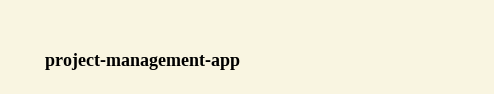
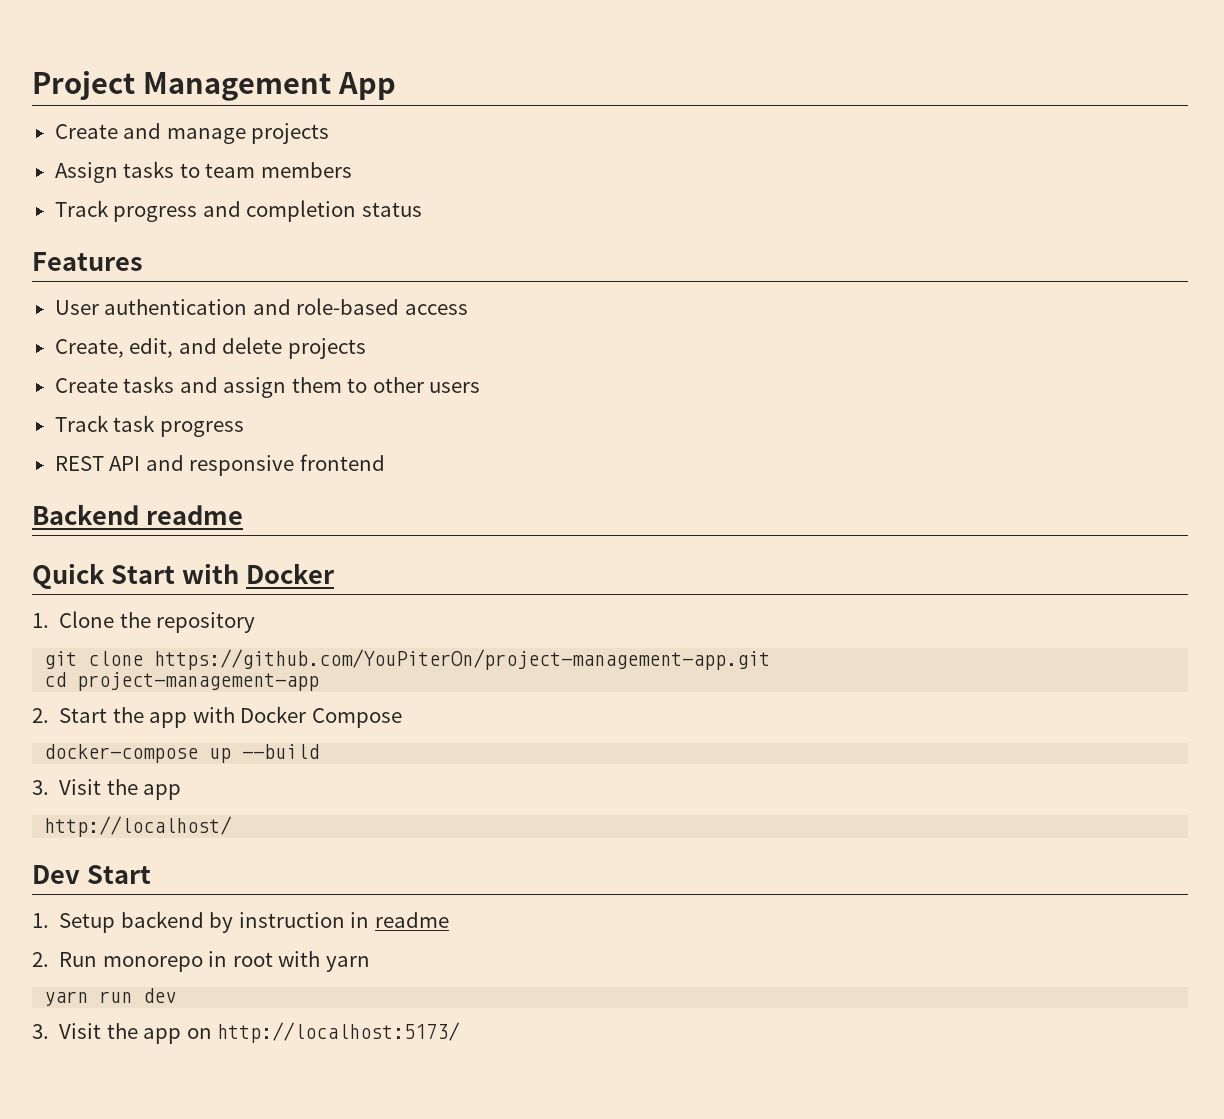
[45,53,240,70] project-management-app -> [32,71,396,101] [54,123,330,144] [54,161,352,183] [54,200,422,222] [32,252,143,271] [54,298,468,315] [54,337,366,359] [54,376,481,398] [54,415,244,437] [54,454,385,476] [32,504,243,525] [32,563,335,590] [32,611,256,633] [44,649,771,670] [44,672,320,691] [32,706,402,728] [44,744,320,763] [32,779,182,800] [44,816,233,837] [32,865,151,884] [32,911,449,933] [32,951,370,972] [44,988,177,1006] [32,1022,461,1044] Project Management App // Create and manage projects // Assign tasks to team members // Track progress and completion status // Features // User authentication and role-based access // Create, edit, and delete projects // Create tasks and assign them to other users // Track task progress // REST API and responsive frontend // Backend readme // Quick Start with Docker // 1. Clone the repository // git clone https://github.com/YouPiterOn/project-management-app.git // cd project-management-app // 2. Start the app with Docker Compose // docker-compose up --build // 3. Visit the app // http://localhost/ // Dev Start // 1. Setup backend by instruction in readme // 2. Run monorepo in root with yarn // yarn run dev // 3. Visit the app on http://localhost:5173/

